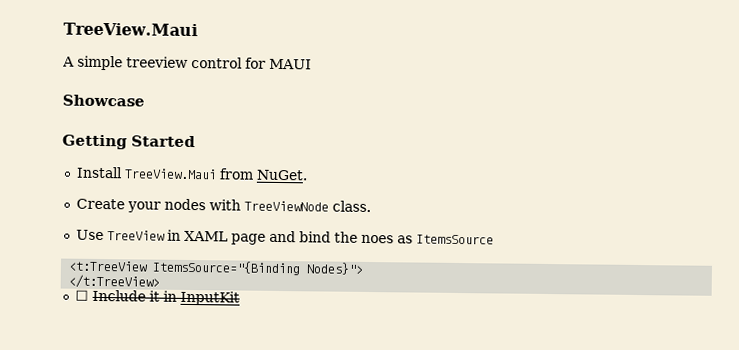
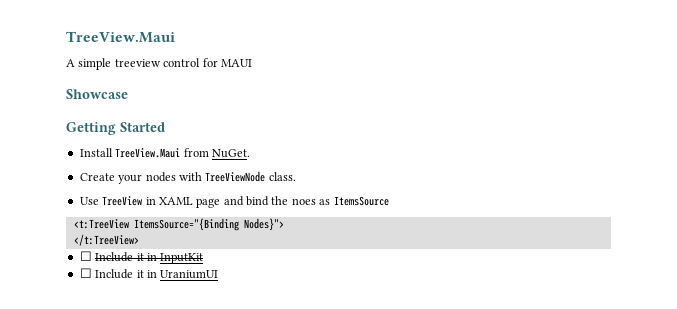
(240, 298) none -> [79,268,219,279] // ☐ Include it in UraniumUI

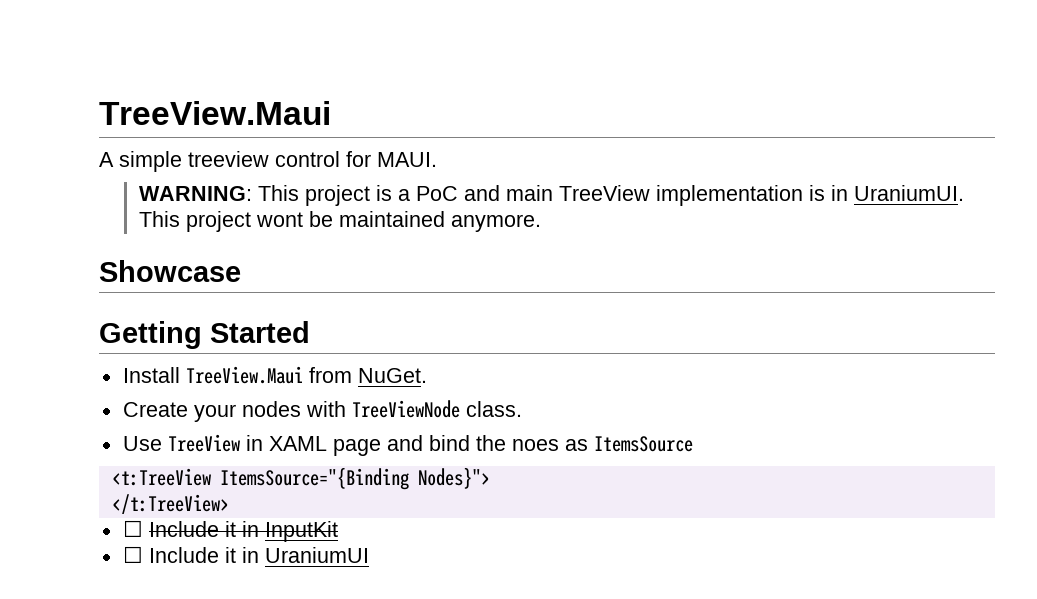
[220,59,252,67] MAUI -> [377,152,437,167] [139,185,965,206] [139,211,542,232] MAUI. // WARNING: This project is a PoC and main TreeView implementation is in UraniumUI. This project wont be maintained anymore.

